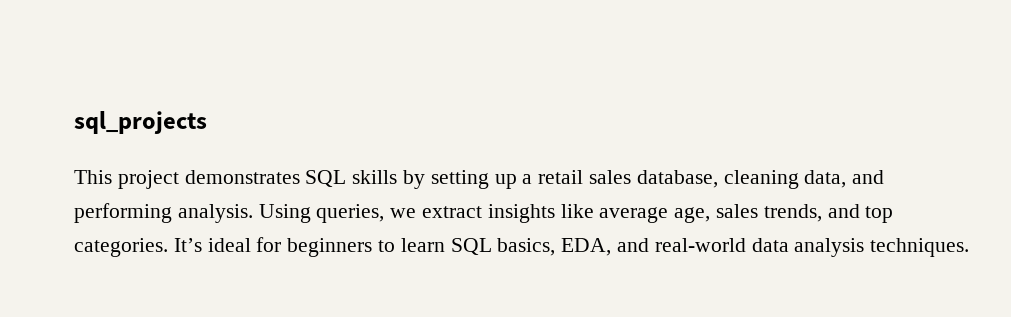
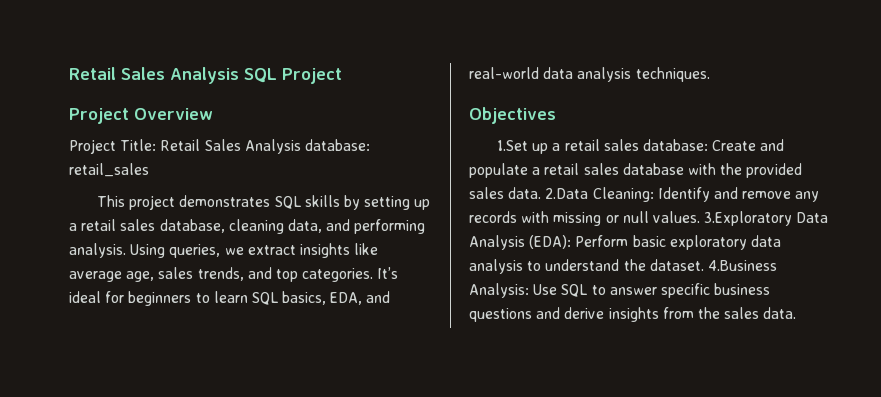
[74,111,207,134] sql_projects -> [69,67,342,84] [69,108,213,124] [69,139,370,154] [69,163,149,177] Retail Sales Analysis SQL Project // Project Overview // Project Title: Retail Sales Analysis database: retail_sales
(970, 247) none -> [469,107,556,124] [497,139,785,154] [469,163,803,178] [469,187,820,202] [469,211,829,226] [469,235,781,250] [469,259,777,274] [469,283,771,298] [469,307,797,322] // Objectives // 1.Set up a retail sales database: Create and populate a retail sales database with the provided sales data. 2.Data Cleaning: Identify and remove any records with missing or null values. 3.Exploratory Data Analysis (EDA): Perform basic exploratory data analysis to understand the dataset. 4.Business Analysis: Use SQL to answer specific business questions and derive insights from the sales data.

